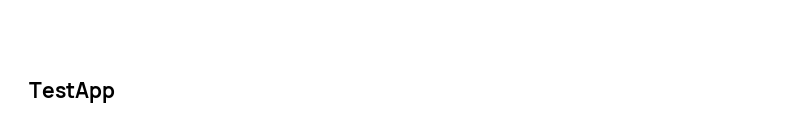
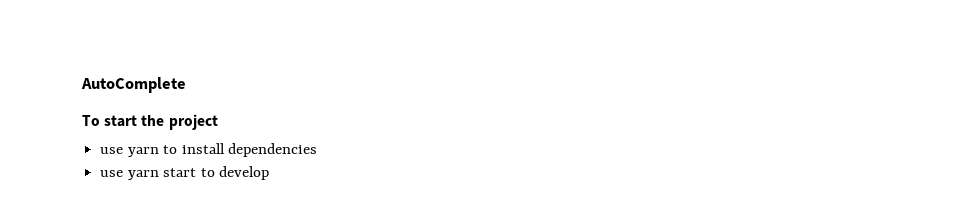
[29,82,115,103] TestApp -> [81,77,186,93] [82,114,218,130] [100,143,317,157] [100,166,269,180] AutoComplete // To start the project // use yarn to install dependencies // use yarn start to develop

